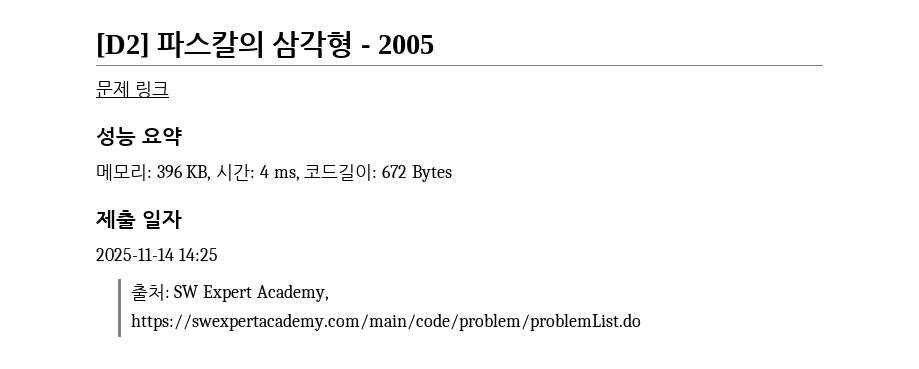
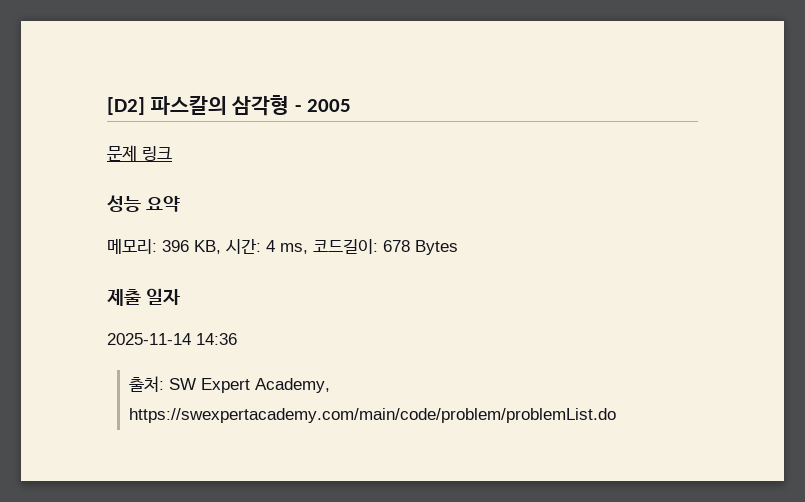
[382,165,408,178] 672 -> [383,240,410,252] 678
[178,248,218,261] 14:25 -> [196,333,237,345] 14:36

